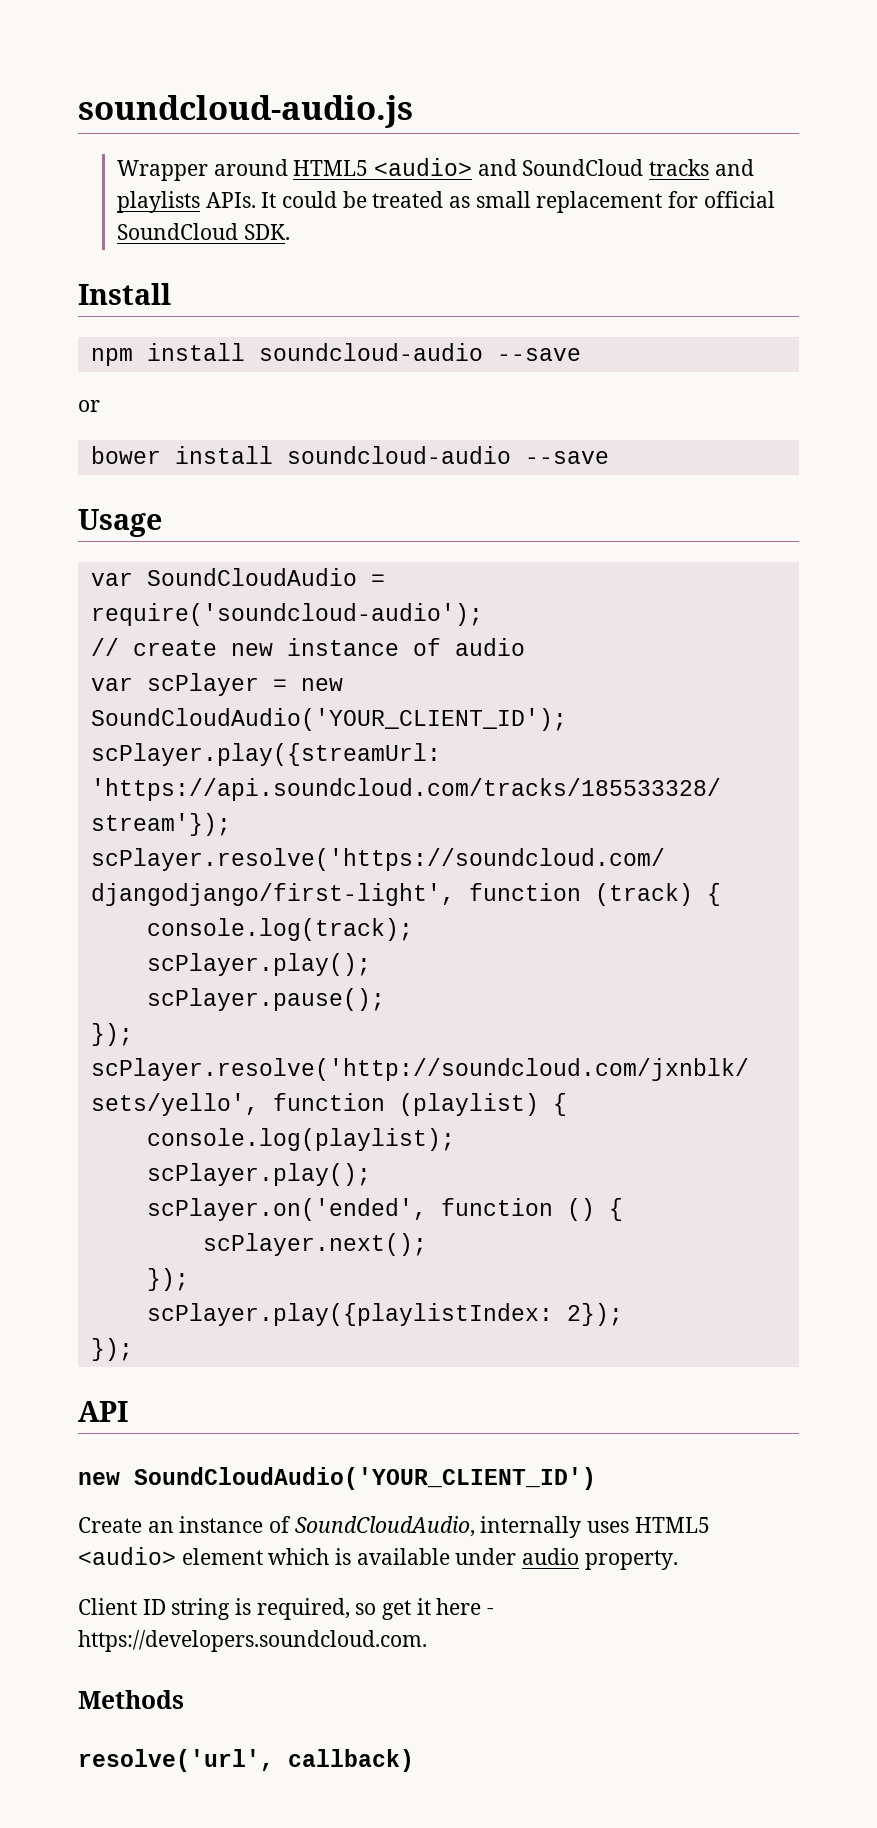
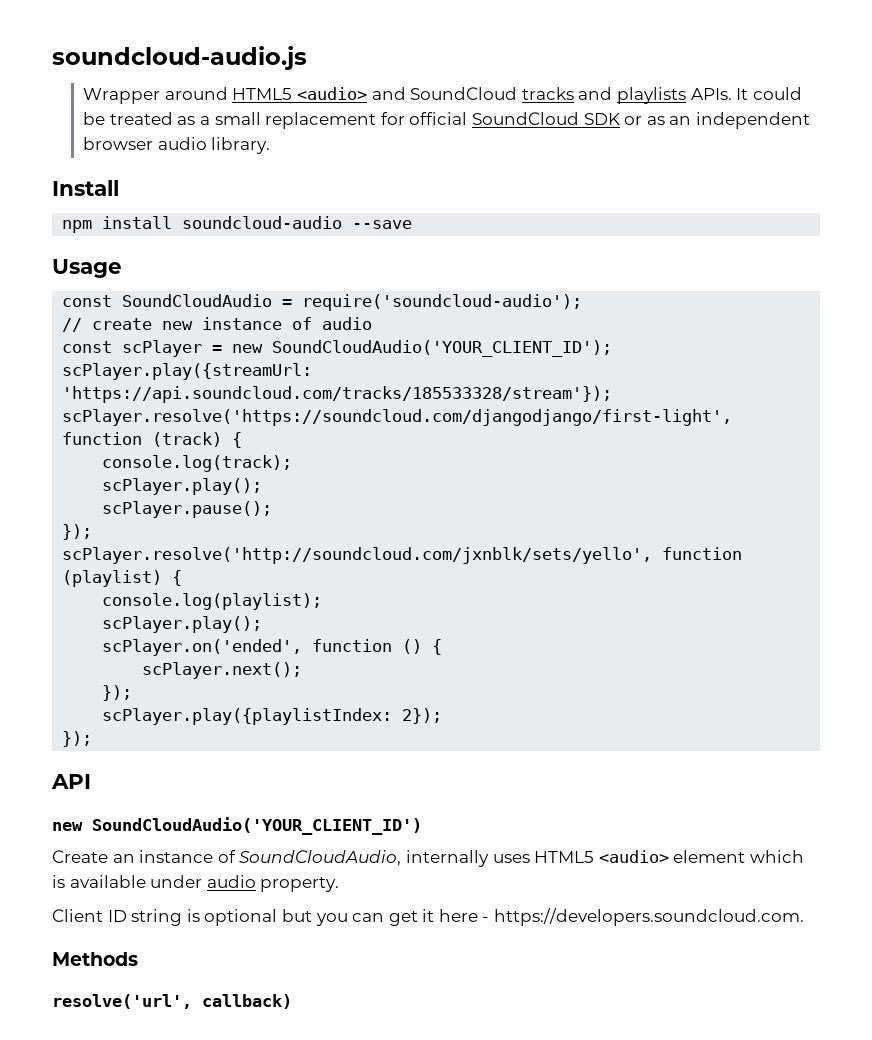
(470, 202) none -> [200,116,211,125] a
[243,224,290,240] SDK. -> [583,112,810,129] [83,137,271,154] SDK or as an independent browser audio library.
[78,400,100,412] [90,446,609,464] // or // bower install soundcloud-audio --save -> (413, 224) none
[90,572,133,586] var -> [62,295,113,307] const
[90,677,133,691] var -> [62,341,113,353] const
[256,1598,377,1620] required, so -> [204,909,385,926] optional but you can

